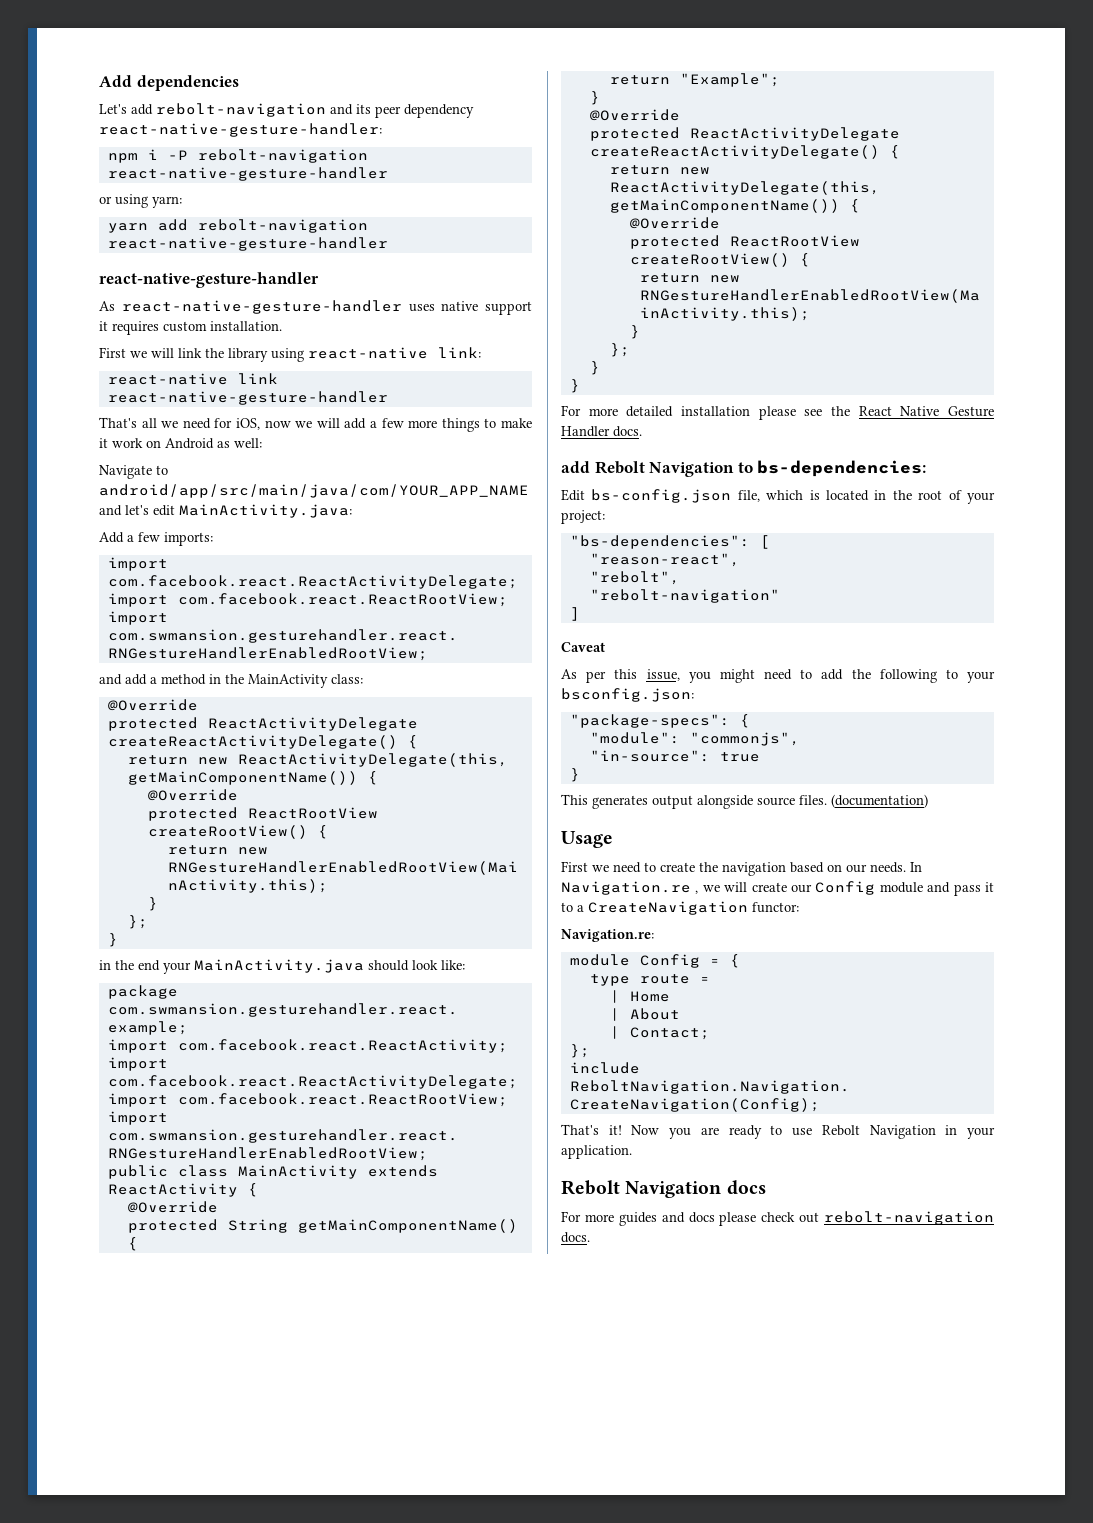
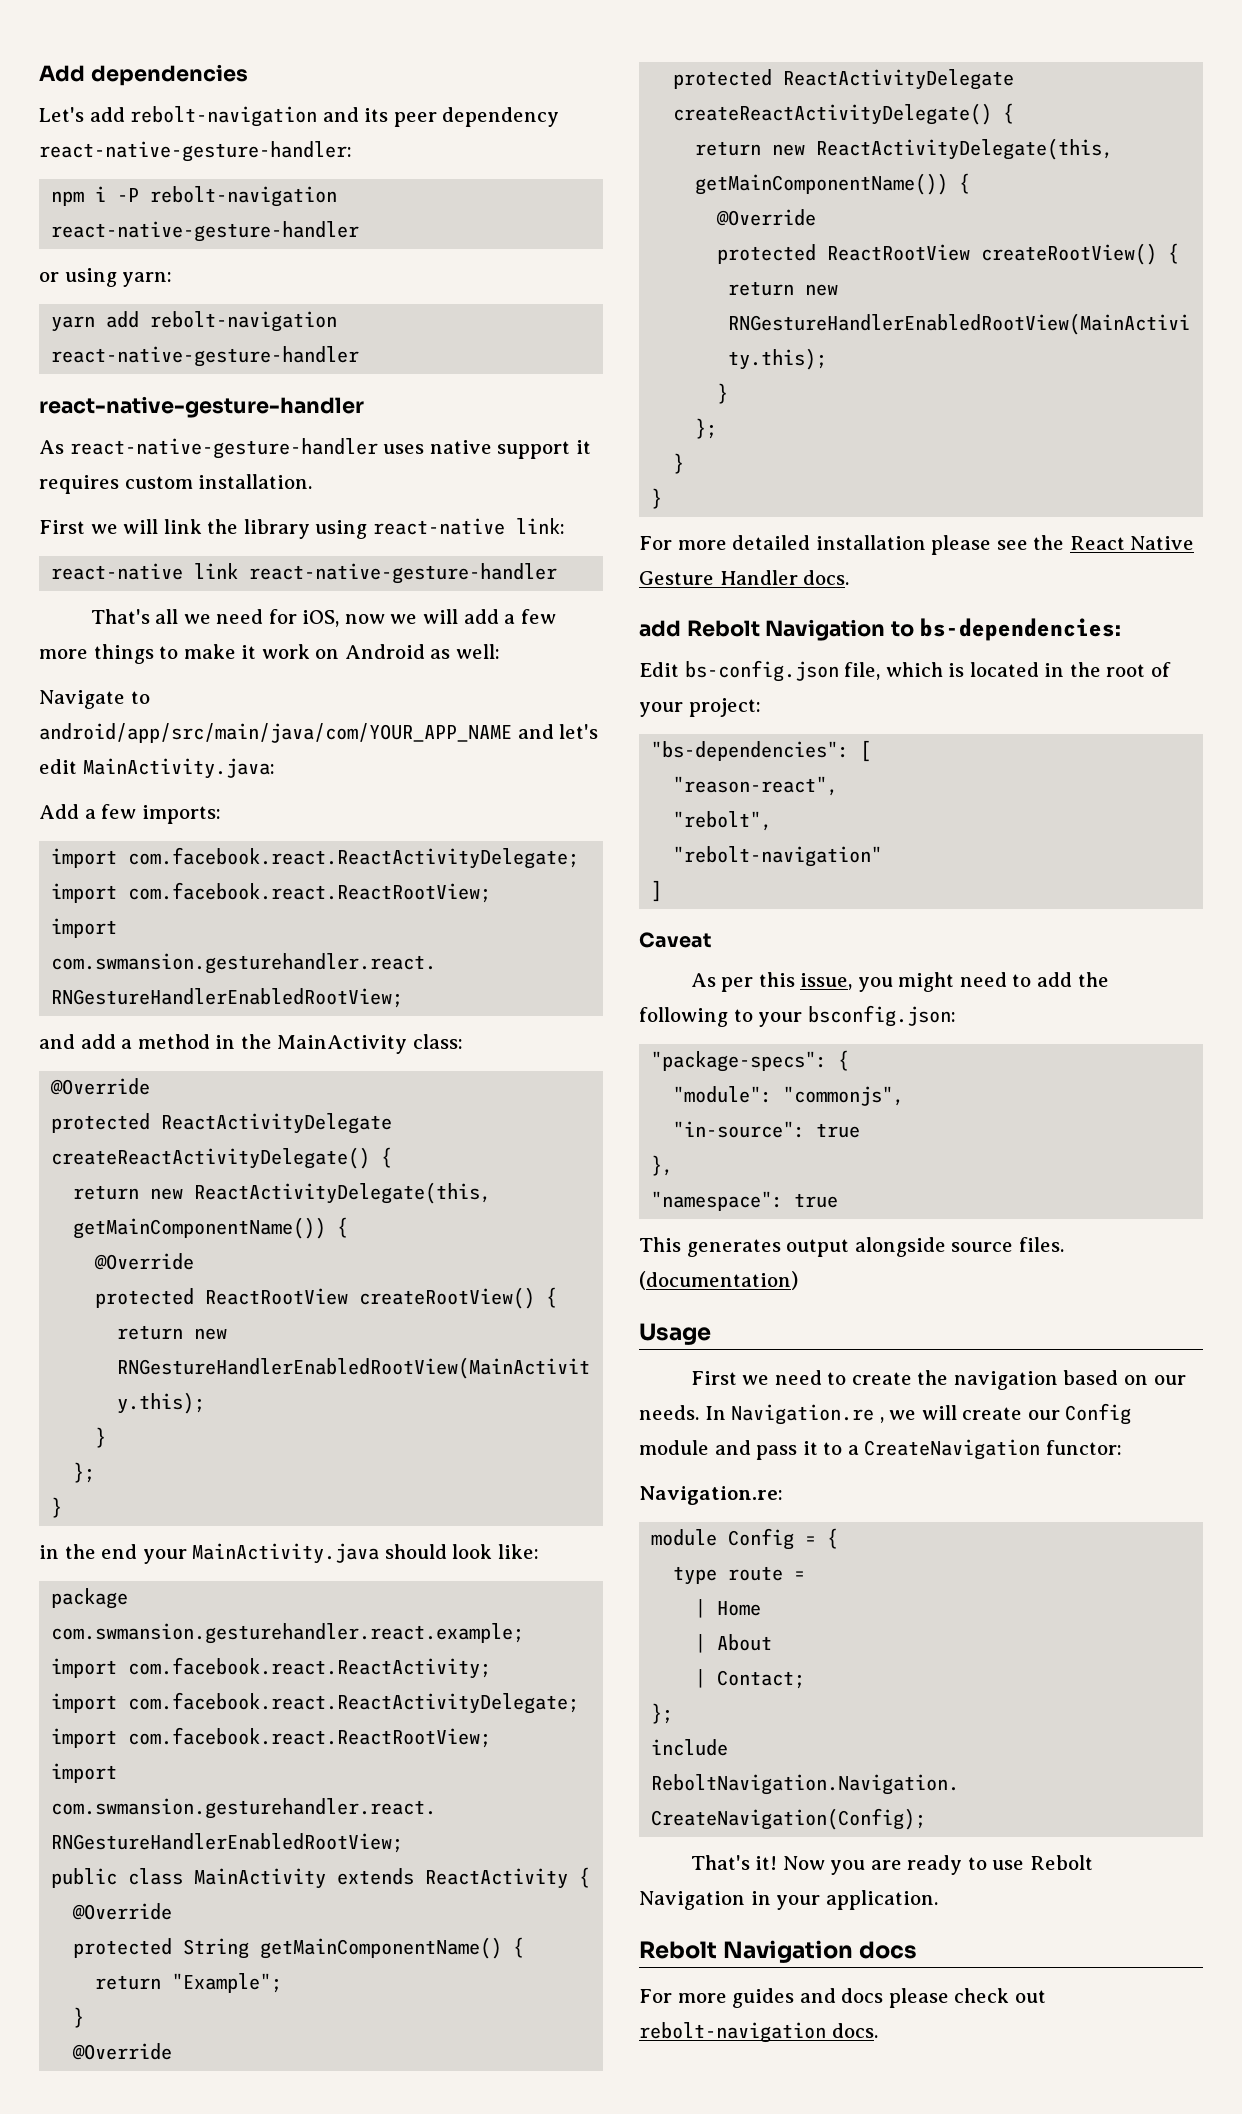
[569,768,580,782] } -> [651,1155,674,1176] [651,1191,839,1211] }, // "namespace": true

